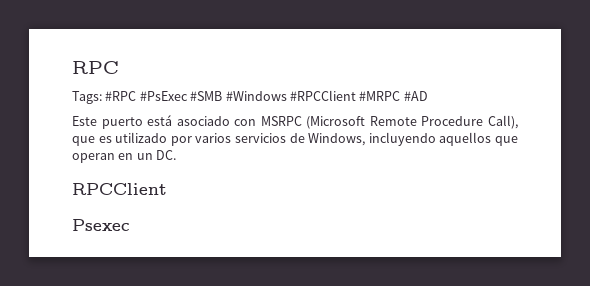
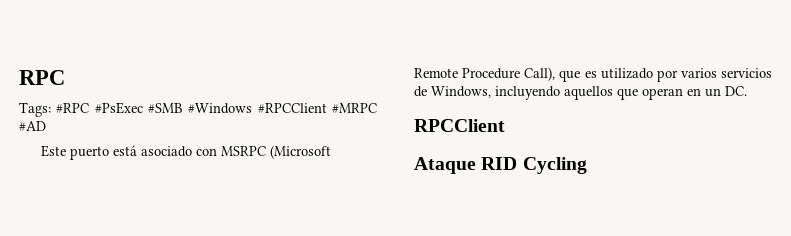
[72,219,130,231] Psexec -> [414,157,587,174] Ataque RID Cycling

